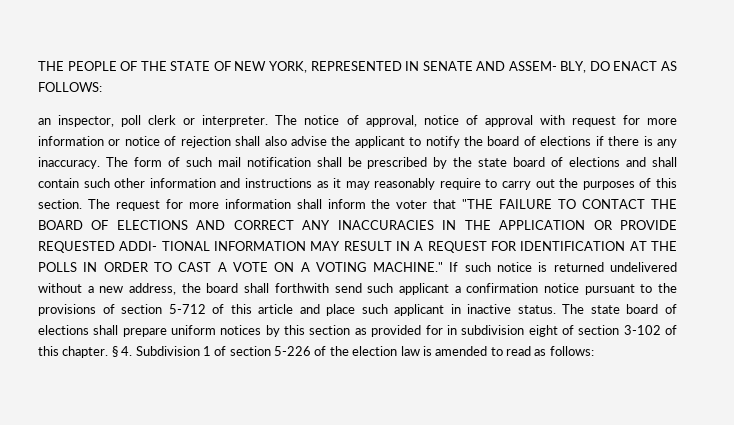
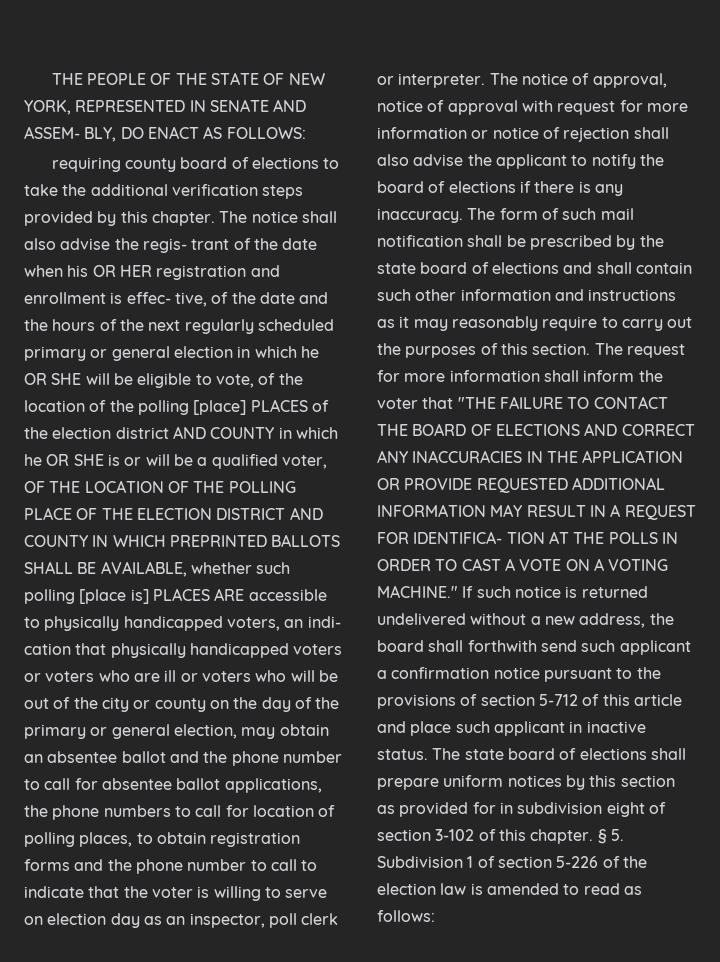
(102, 87) none -> [51,157,340,172] [24,184,304,199] [24,211,337,226] [24,238,318,253] [24,265,280,280] [24,292,329,307] [24,319,334,334] [24,346,319,361] [24,373,303,388] [24,399,329,415] [24,426,338,439] [24,454,327,469] [24,480,296,493] [24,507,323,520] [24,534,341,547] [24,561,291,577] [24,588,327,604] [24,616,341,631] [24,643,343,658] [24,670,338,682] [24,697,340,712] [24,724,329,739] [24,751,342,766] [24,778,322,793] [24,805,336,820] [24,832,301,847] [24,859,318,874] [24,886,328,901] [24,913,162,928] requiring county board of elections to take the additional verification steps provided by this chapter. The notice shall also advise the regis- trant of the date when his OR HER registration and enrollment is effec- tive, of the date and the hours of the next regularly scheduled primary or general election in which he OR SHE will be eligible to vote, of the location of the polling [place] PLACES of the election district AND COUNTY in which he OR SHE is or will be a qualified voter, OF THE LOCATION OF THE POLLING PLACE OF THE ELECTION DISTRICT AND COUNTY IN WHICH PREPRINTED BALLOTS SHALL BE AVAILABLE, whether such polling [place is] PLACES ARE accessible to physically handicapped voters, an indi- cation that physically handicapped voters or voters who are ill or voters who will be out of the city or county on the day of the primary or general election, may obtain an absentee ballot and the phone number to call for absentee ballot applications, the phone numbers to call for location of polling places, to obtain registration forms and the phone number to call to indicate that the voter is willing to serve on election day as
[119,241,210,251] ADDI- TIONAL -> [571,477,665,490] ADDITIONAL
[520,241,626,251] IDENTIFICATION -> [413,531,545,544] IDENTIFICA- TION
[121,346,133,356] 4. -> [610,829,624,841] 5.

